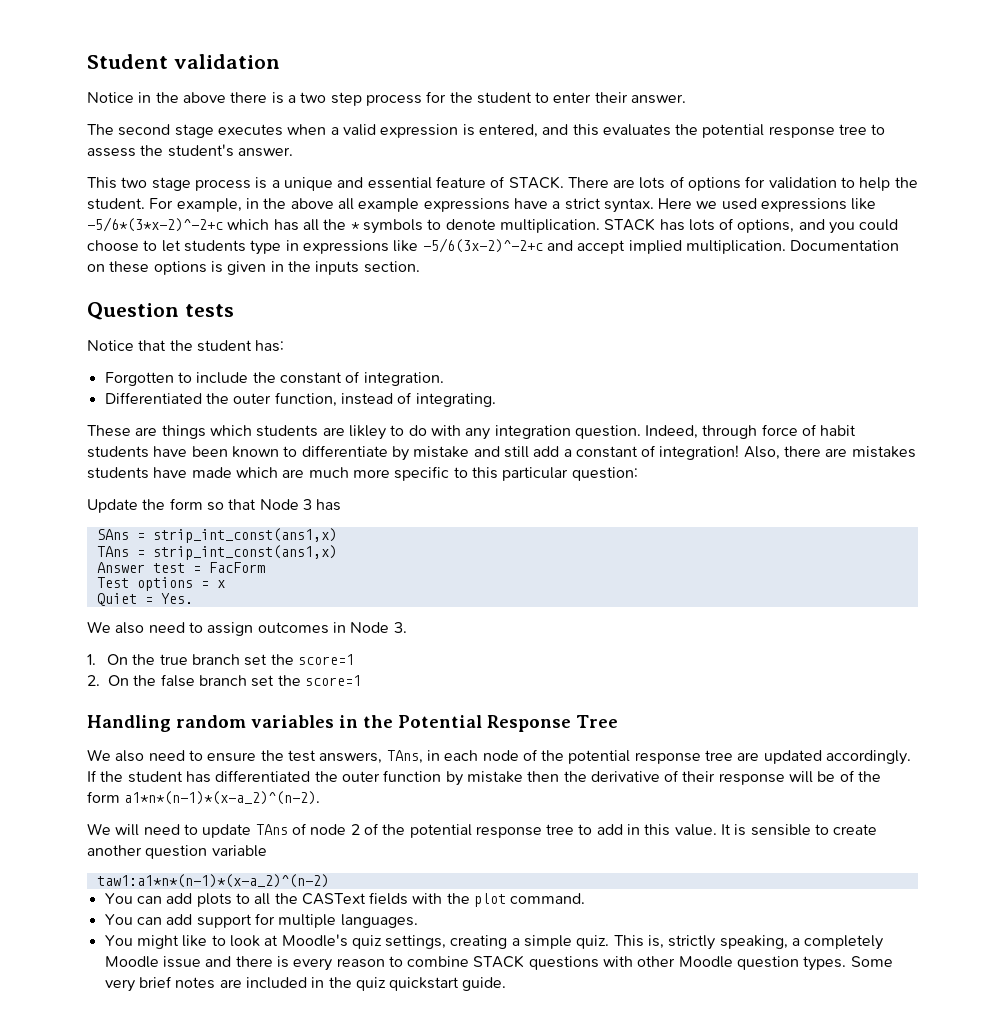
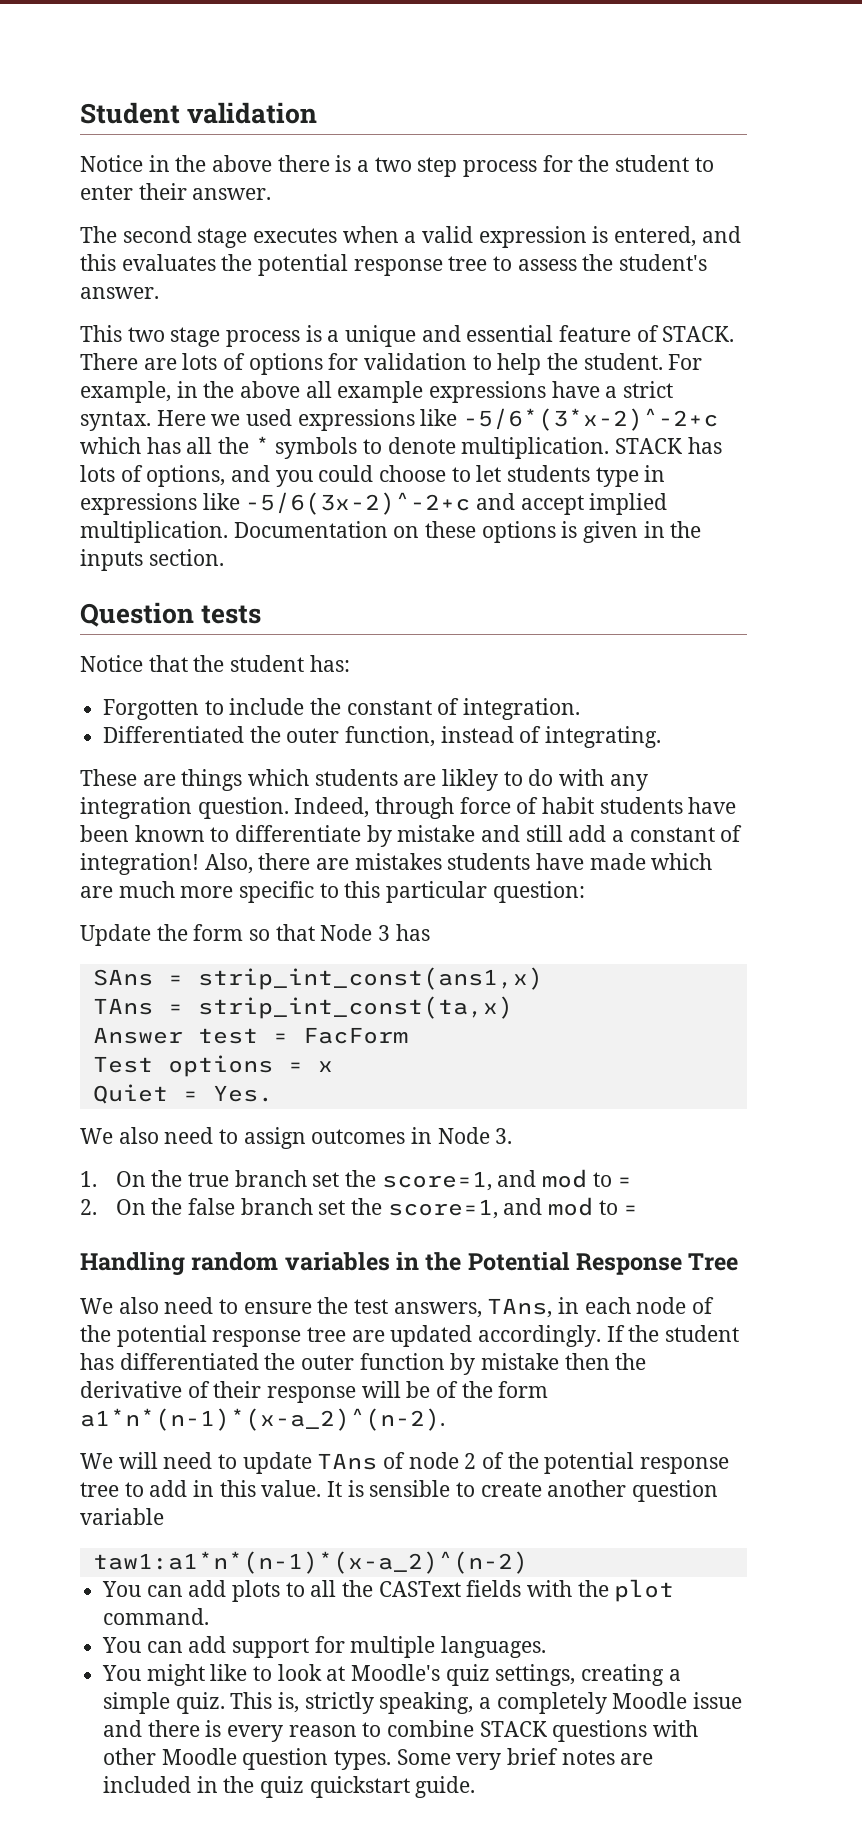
[152,545,337,560] strip_int_const(ans1,x) -> [197,996,513,1019] strip_int_const(ta,x)
[298,654,355,665] score=1 -> [381,1169,633,1191] score=1, and mod to =
[304,675,361,686] score=1 -> [387,1197,639,1219] score=1, and mod to =

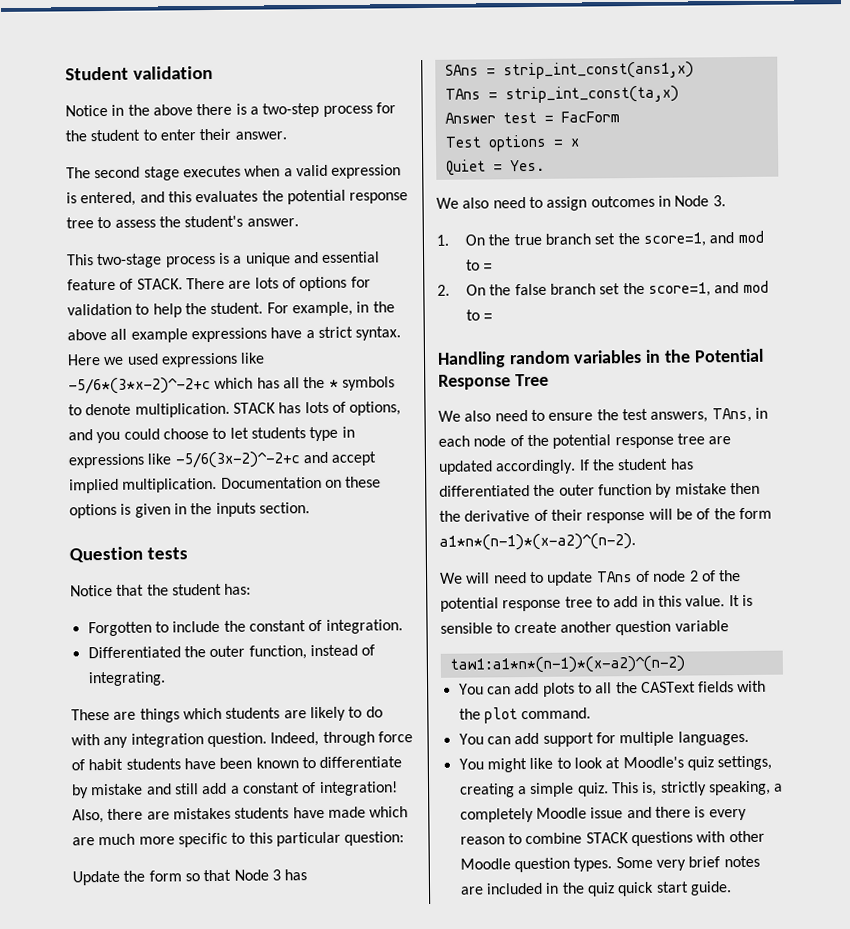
[374,157,458,177] two step -> [262,102,320,118] two-step
[127,327,221,347] two stage -> [97,253,163,269] two-stage
[442,769,499,791] likley -> [309,706,346,722] likely
[80,1408,445,1431] a1*n*(n-1)*(x-a_2)^(n-2). -> [439,533,636,551] a1*n*(n-1)*(x-a2)^(n-2).
[92,1551,528,1574] taw1:a1*n*(n-1)*(x-a_2)^(n-2) -> [449,655,685,674] taw1:a1*n*(n-1)*(x-a2)^(n-2)
[309,1776,410,1798] quickstart -> [617,881,689,897] quick start

